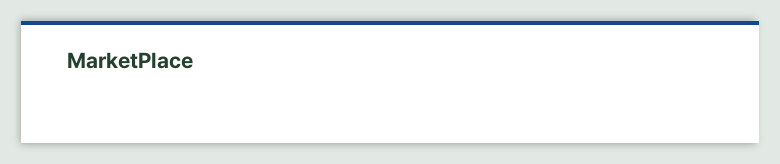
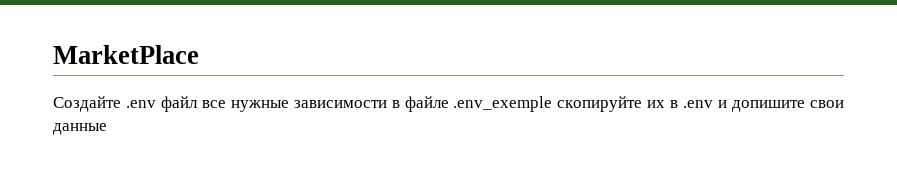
(193, 60) none -> [53,96,844,112] [53,123,107,135] // Создайте .env файл все нужные зависимости в файле .env_exemple скопируйте их в .env и допишите свои данные

